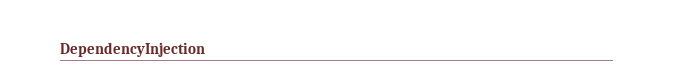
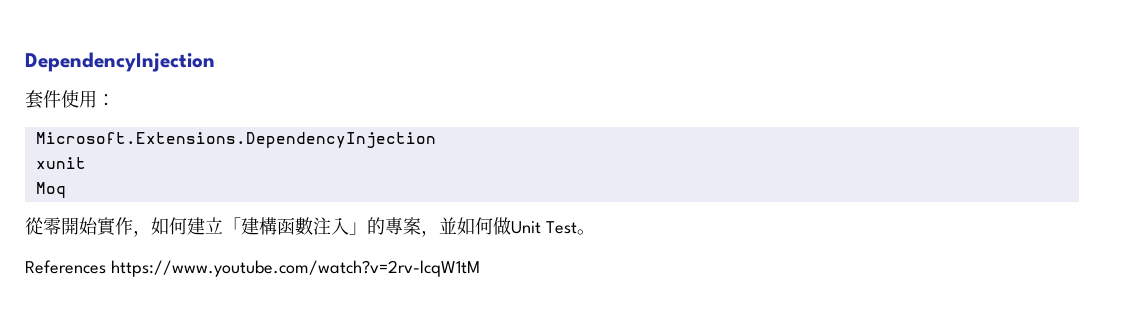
(205, 49) none -> [25,90,115,109] [35,132,436,148] [35,157,86,169] [35,182,66,198] [25,217,595,237] [25,260,480,277] // 套件使用： // Microsoft.Extensions.DependencyInjection // xunit // Moq // 從零開始實作，如何建立「建構函數注入」的專案，並如何做Unit Test。 // References https://www.youtube.com/watch?v=2rv-lcqW1tM

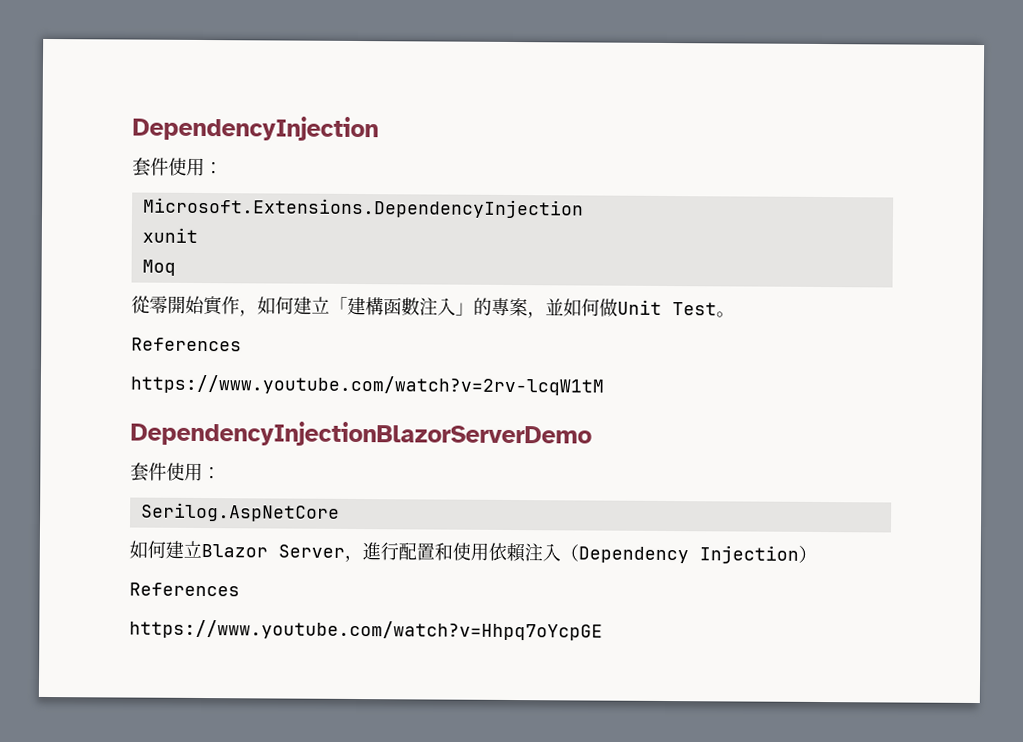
(106, 267) none -> (242, 344) //
(480, 268) none -> [130,420,592,448] [130,462,221,482] [140,502,340,522] [129,540,817,564] [129,582,240,597] [129,619,603,641] // DependencyInjectionBlazorServerDemo // 套件使用： // Serilog.AspNetCore // 如何建立Blazor Server，進行配置和使用依賴注入（Dependency Injection） // References // https://www.youtube.com/watch?v=Hhpq7oYcpGE

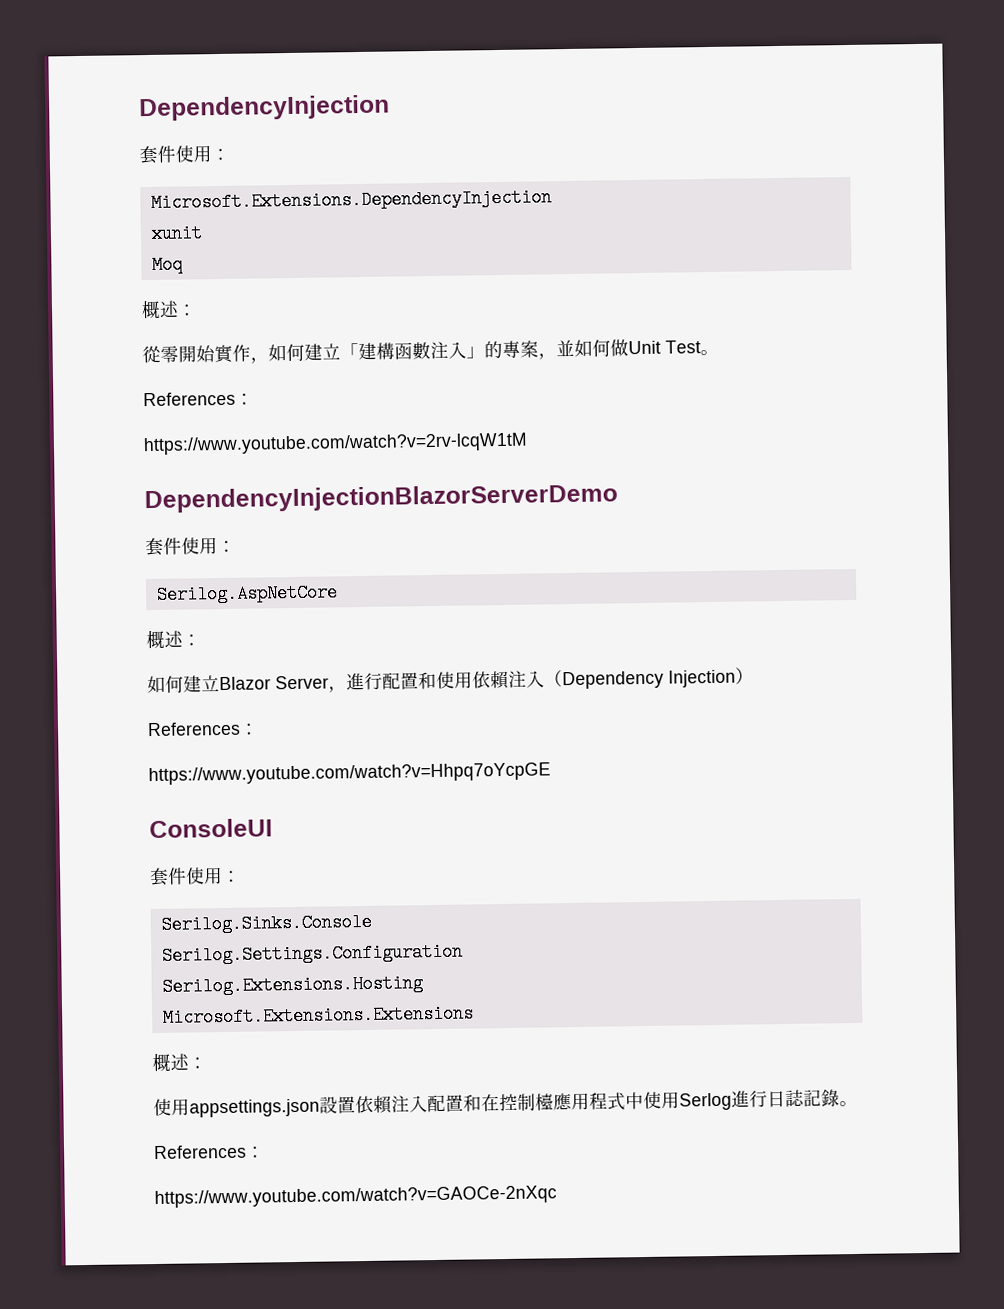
(176, 267) none -> [141,299,197,320] // 概述：
(242, 344) none -> [235,393,254,405] ：
(340, 512) none -> [146,629,201,650] // 概述：
(240, 589) none -> [239,723,259,735] ：
(603, 630) none -> [149,818,273,839] [150,867,241,887] [160,912,372,934] [161,942,463,965] [161,974,423,996] [162,1004,474,1027] [152,1052,207,1073] [153,1089,858,1118] [153,1144,265,1160] [154,1185,557,1209] // ConsoleUI // 套件使用： // Serilog.Sinks.Console // Serilog.Settings.Configuration // Serilog.Extensions.Hosting // Microsoft.Extensions.Extensions // 概述： // 使用appsettings.json設置依賴注入配置和在控制檯應用程式中使用Serlog進行日誌記錄。 // References： // https://www.youtube.com/watch?v=GAOCe-2nXqc

